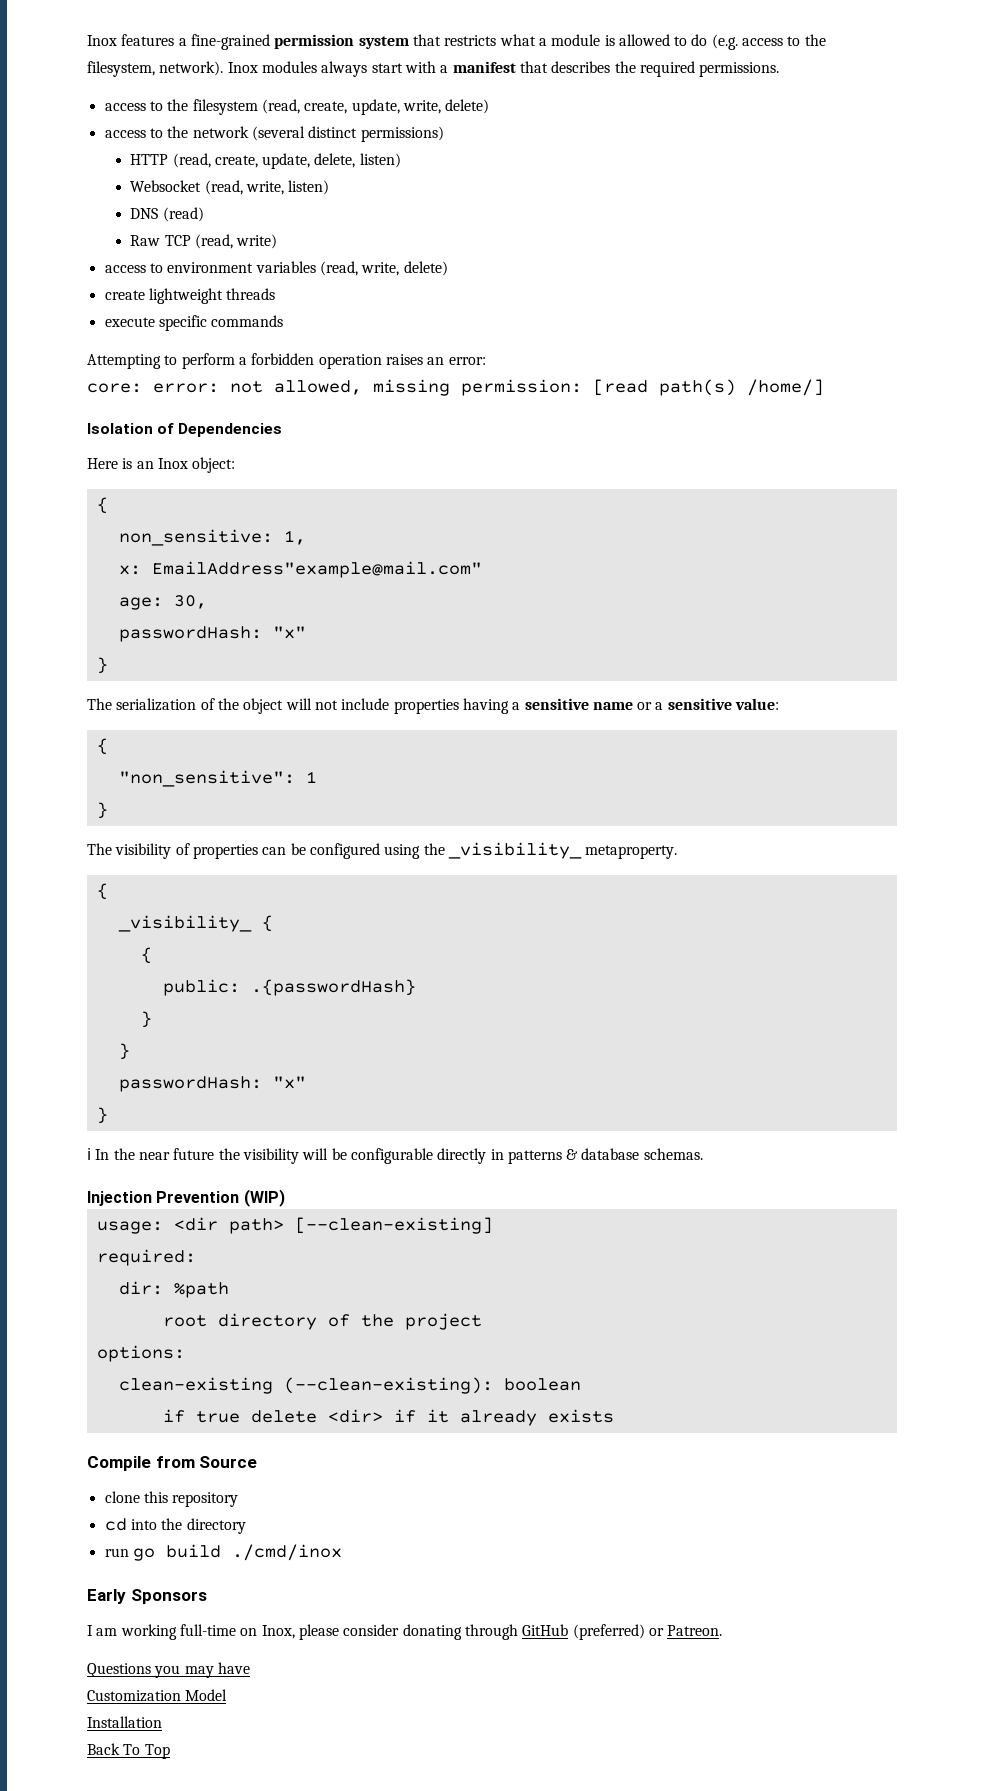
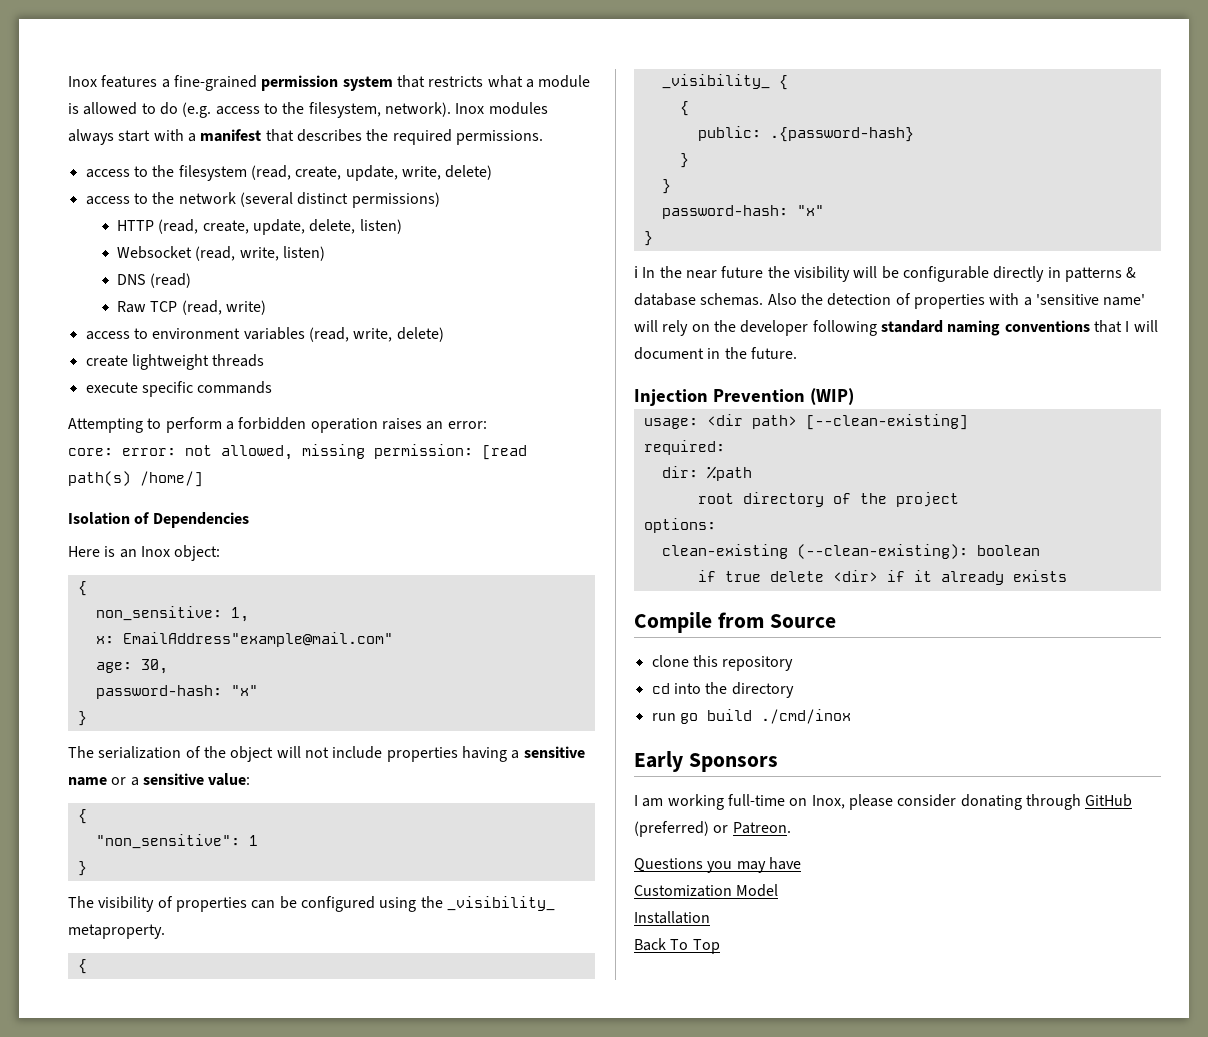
[118,626,262,642] passwordHash: -> [95,685,222,699] password-hash:
[250,979,416,996] .{passwordHash} -> [769,127,914,142] .{password-hash}
[118,1076,262,1092] passwordHash: -> [661,205,788,219] password-hash:
(703, 1154) none -> [767,293,1146,309] [634,320,1158,336] [634,347,797,360] Also the detection of properties with a 'sensitive name' will rely on the developer following standard naming conventions that I will document in the future.

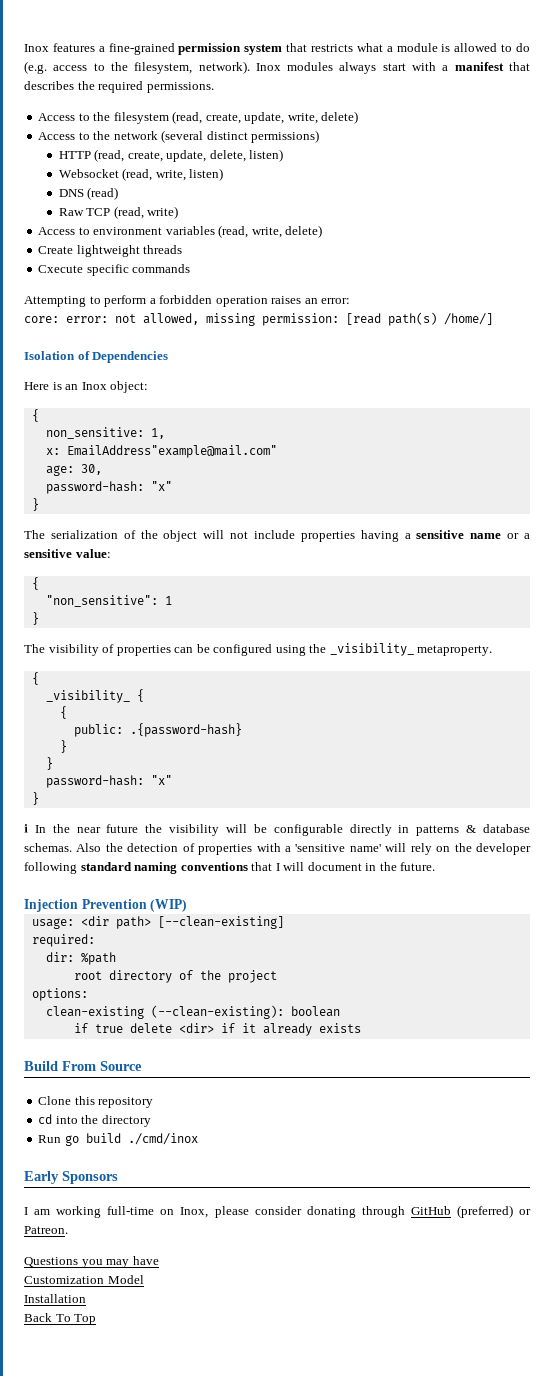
[85,169,130,178] access -> [38,113,76,121] Access
[85,196,130,205] access -> [38,132,76,140] Access
[85,331,130,340] access -> [38,227,76,235] Access
[85,355,128,367] create -> [38,246,74,254] Create
[85,382,138,393] execute -> [38,265,84,273] Cxecute
[634,612,764,633] Compile from -> [24,1061,96,1071] Build From
[651,655,689,667] clone -> [38,1096,72,1105] Clone
[651,713,676,721] run -> [38,1135,62,1143] Run

